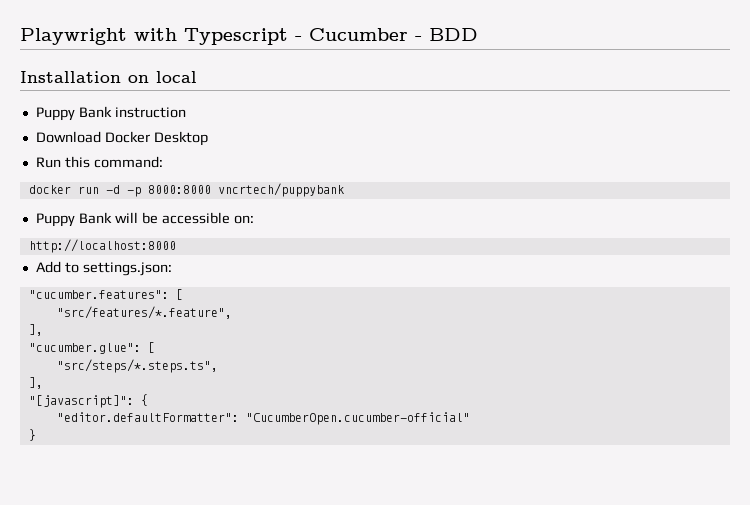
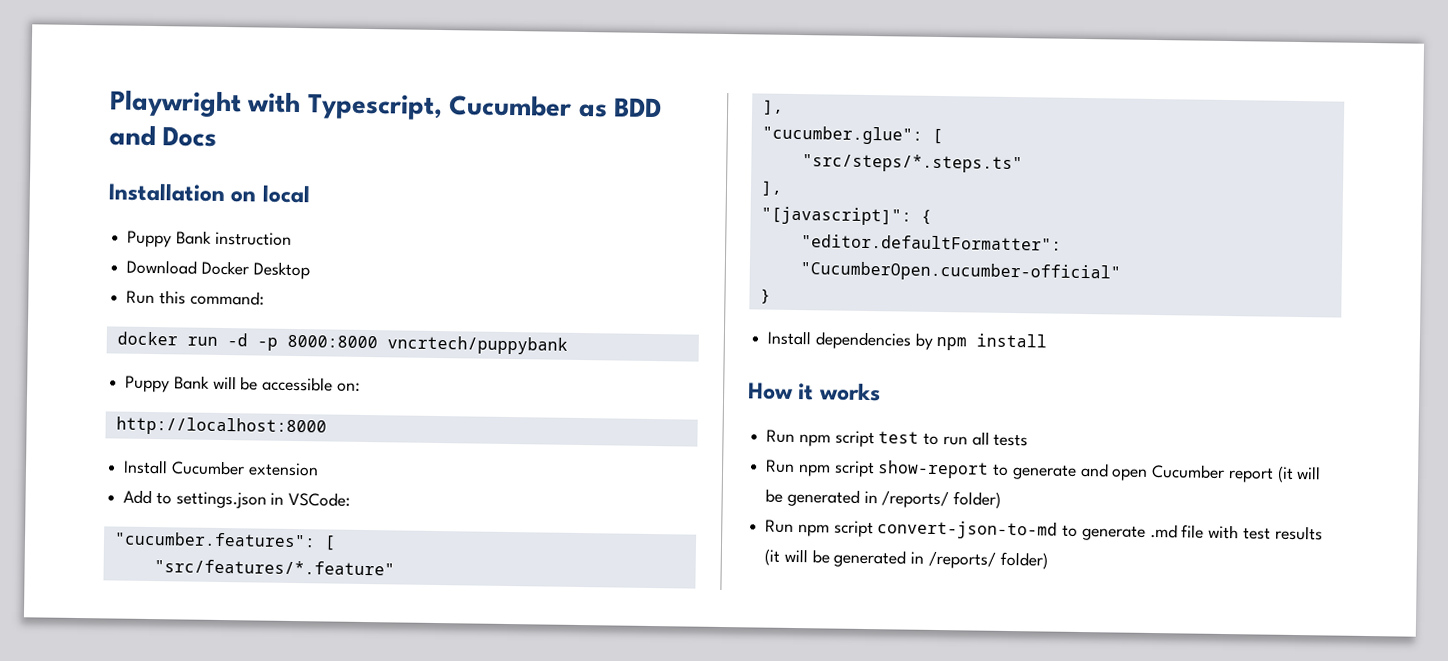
[184,28,422,45] Typescript - Cucumber - -> [306,93,608,121] Typescript, Cucumber as
(478, 34) none -> [109,125,218,147] and Docs
(176, 246) none -> [123,459,319,477] // Install Cucumber extension
[82,262,172,276] settings.json: -> [175,491,352,509] settings.json in VSCode:
[56,306,232,319] "src/features/*.feature", -> [153,559,395,576] "src/features/*.feature"
[56,359,218,373] "src/steps/*.steps.ts", -> [801,153,1023,174] "src/steps/*.steps.ts"
(36, 435) none -> [767,330,1048,351] [748,382,881,402] [766,429,1029,448] [766,459,1322,483] [765,488,1002,509] [765,519,1323,541] [764,548,1048,570] // Install dependencies by npm install // How it works // Run npm script test to run all tests // Run npm script show-report to generate and open Cucumber report (it will be generated in /reports/ folder) // Run npm script convert-json-to-md to generate .md file with test results (it will be generated in /reports/ folder)

